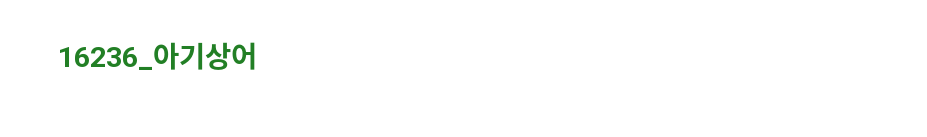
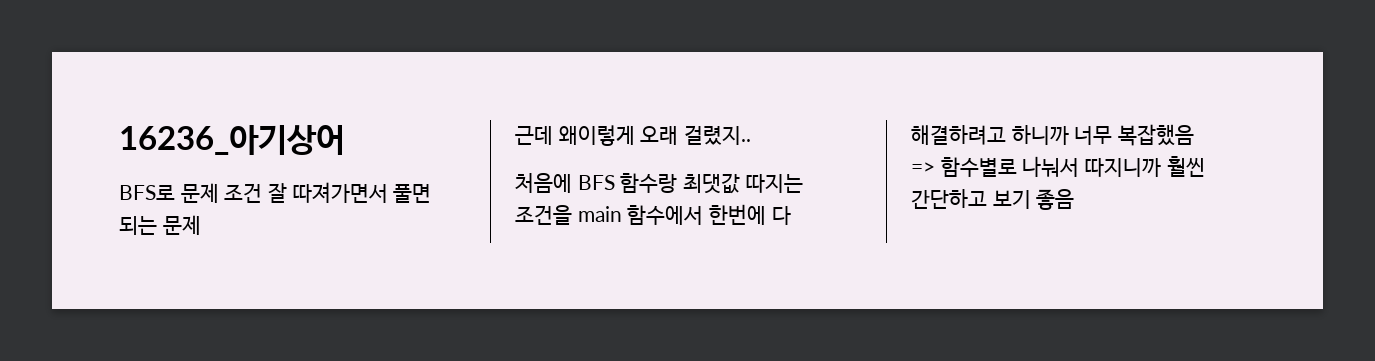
(257, 56) none -> [119,182,432,203] [119,215,201,235] [515,125,752,146] [515,173,803,194] [515,204,791,225] [911,124,1195,146] [911,156,1205,177] [911,189,1075,210] // BFS로 문제 조건 잘 따져가면서 풀면 되는 문제 // 근데 왜이렇게 오래 걸렸지.. // 처음에 BFS 함수랑 최댓값 따지는 조건을 main 함수에서 한번에 다 해결하려고 하니까 너무 복잡했음 // => 함수별로 나눠서 따지니까 훨씬 간단하고 보기 좋음

